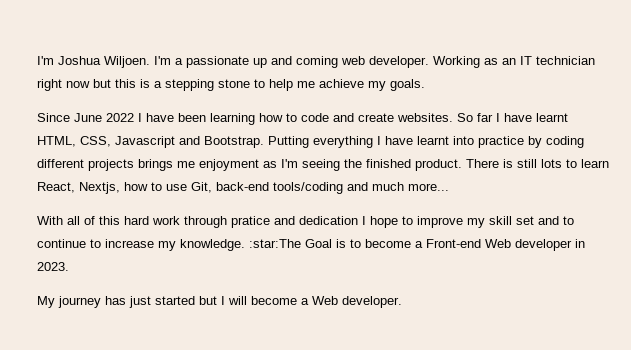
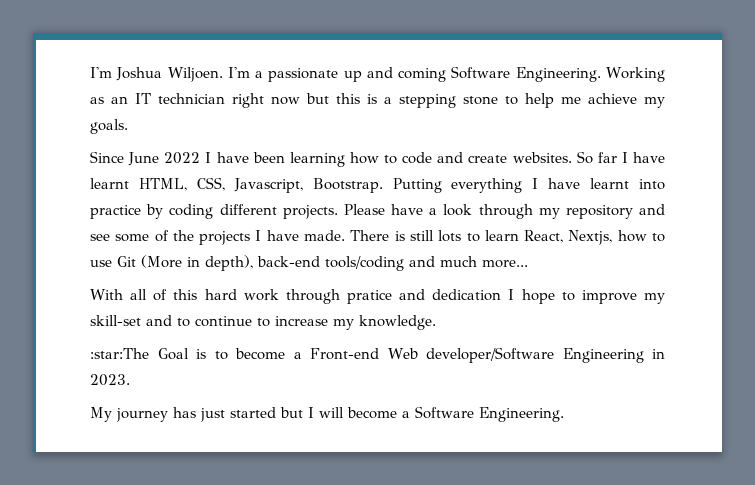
[341,56,429,68] web developer. -> [451,66,601,82] Software Engineering.
[115,136,200,148] Javascript and -> [233,178,303,193] Javascript,
[88,159,462,171] projects brings me enjoyment as I'm seeing the finished product. -> [282,204,666,219] [90,230,346,245] projects. Please have a look through my repository and see some of the projects I have made.
[191,182,212,193] Git, -> [117,255,253,271] Git (More in depth),
[489,216,534,225] skill set -> [90,315,141,326] skill-set
(245, 245) none -> (436, 322) //
[515,239,572,251] developer -> [425,347,644,363] developer/Software Engineering
[312,296,402,308] Web developer. -> [415,406,564,422] Software Engineering.

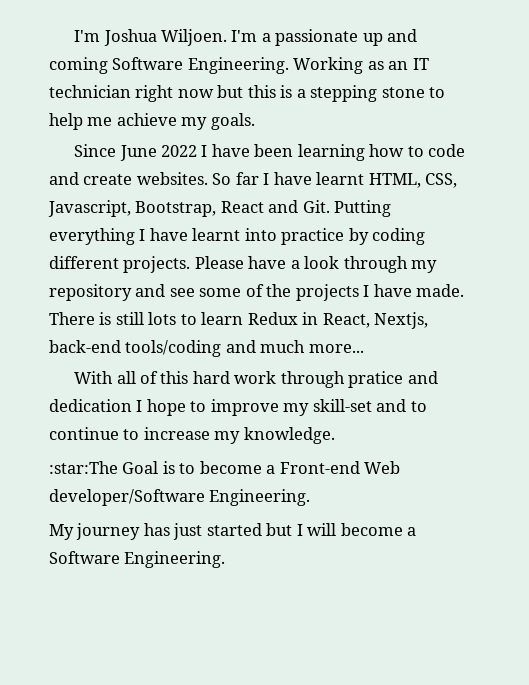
[312,178,383,193] Bootstrap. -> [135,200,330,217] Bootstrap, React and Git.
[524,230,665,245] [90,255,253,271] React, Nextjs, how to use Git (More in depth), -> [247,312,429,329] Redux in React, Nextjs,
[562,348,665,363] [90,374,130,386] Engineering in 2023. -> [209,489,311,506] Engineering.

